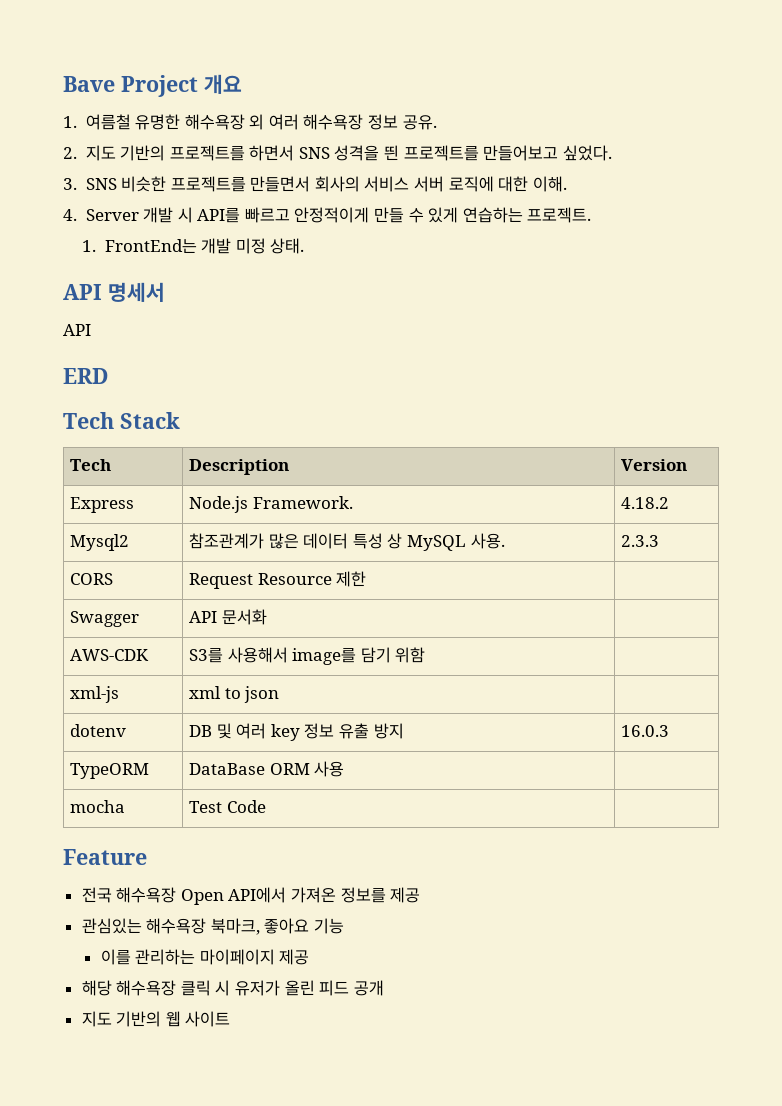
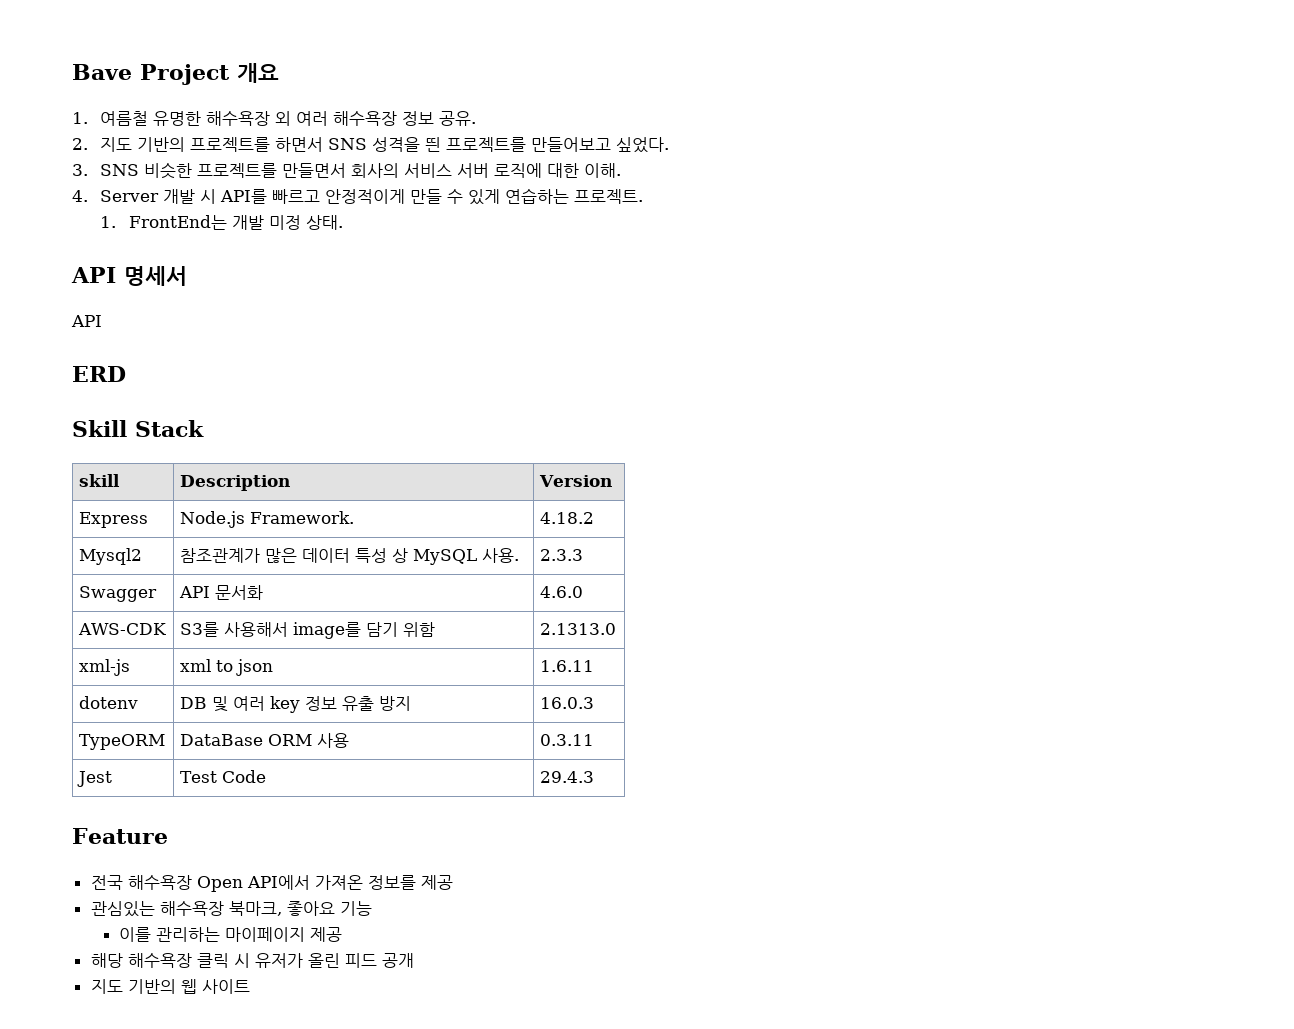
[63,412,114,429] Tech -> [72,420,127,437] Skill
[70,459,112,471] Tech -> [78,474,120,487] skill
[70,573,114,585] [189,571,367,589] // CORS | Request Resource 제한 | -> (583, 555) none
(267, 617) none -> [539,586,583,598] 4.6.0
(426, 655) none -> [539,623,616,635] 2.1313.0
(280, 694) none -> [539,660,594,672] 1.6.11
[70,800,126,813] // mocha -> [539,734,594,746] [76,771,112,787] 0.3.11 // Jest
(266, 806) none -> [539,771,594,783] 29.4.3

